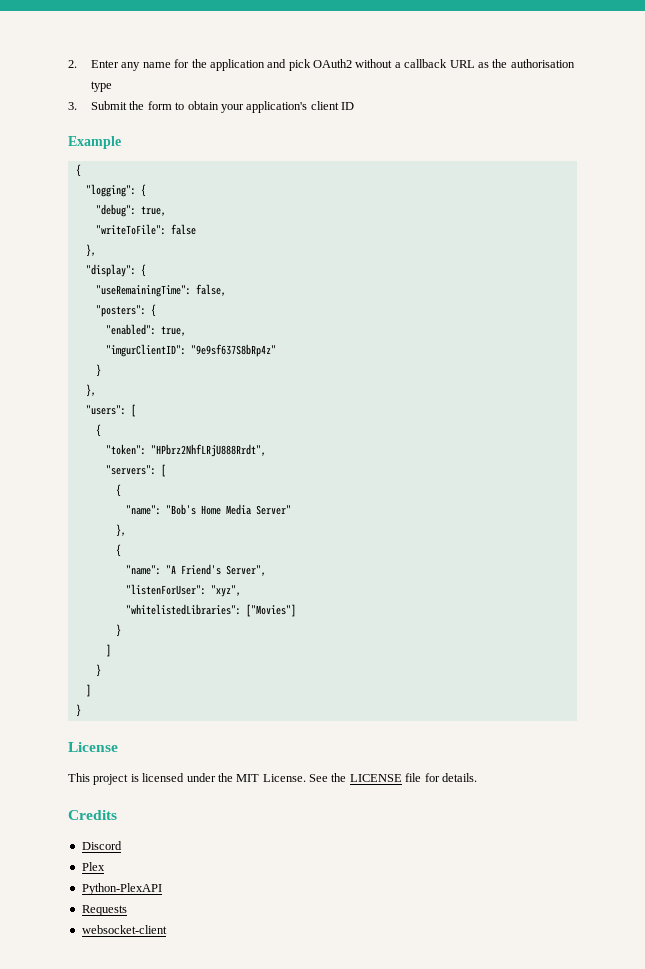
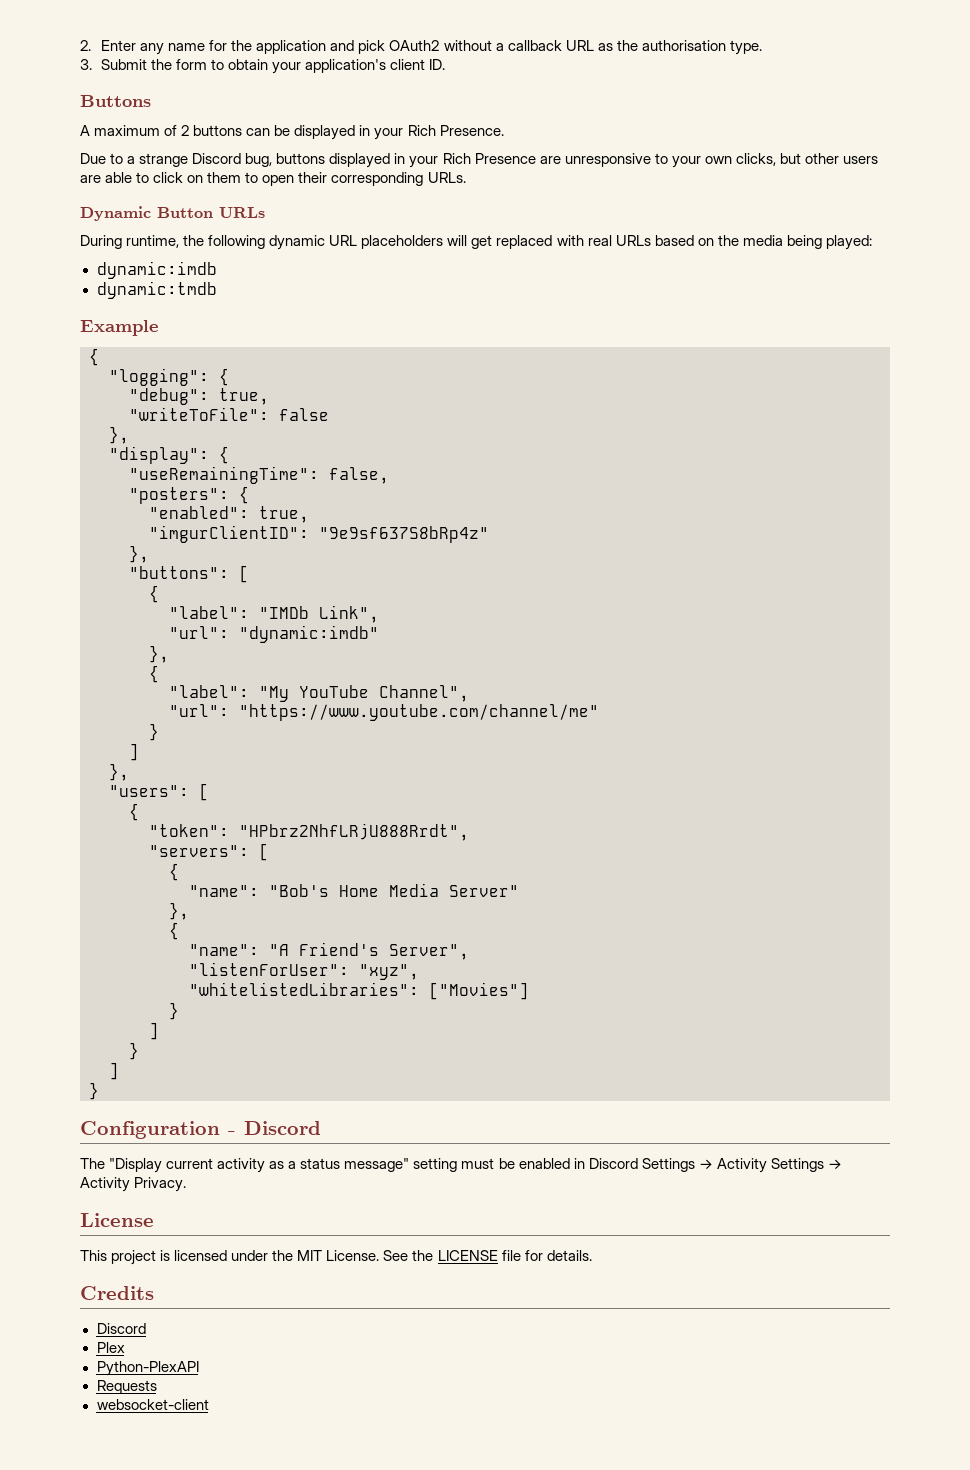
[90,81,112,92] type -> [729,40,762,55] type.
[340,102,354,110] ID -> [429,59,446,70] [80,95,151,107] [80,125,504,140] [80,153,878,168] [80,172,466,186] [80,206,265,221] [80,235,872,250] [96,261,217,279] [96,281,217,299] ID. // Buttons // A maximum of 2 buttons can be displayed in your Rich Presence. // Due to a strange Discord bug, buttons displayed in your Rich Presence are unresponsive to your own clicks, but other users are able to click on them to open their corresponding URLs. // Dynamic Button URLs // During runtime, the following dynamic URL placeholders will get replaced with real URLs based on the media being played: // dynamic:imdb // dynamic:tmdb
[95,364,101,377] // } -> [129,545,149,563] [129,565,249,583] [149,585,159,603] [169,605,379,623] [169,625,379,643] [149,645,169,663] [149,665,159,683] [169,685,469,702] [169,704,599,721] [149,723,159,741] [129,743,139,761] // }, // "buttons": [ // { // "label": "IMDb Link", // "url": "dynamic:imdb" // }, // { // "label": "My YouTube Channel", // "url": "https://www.youtube.com/channel/me" // } // ]
(81, 710) none -> [80,1121,321,1139] [80,1158,842,1173] [80,1177,187,1192] // Configuration - Discord // The "Display current activity as a status message" setting must be enabled in Discord Settings → Activity Settings → Activity Privacy.

